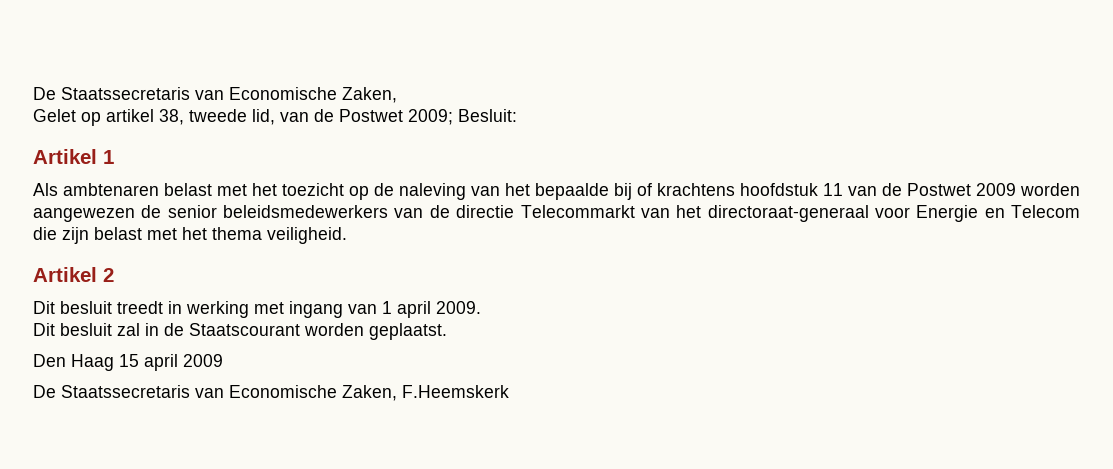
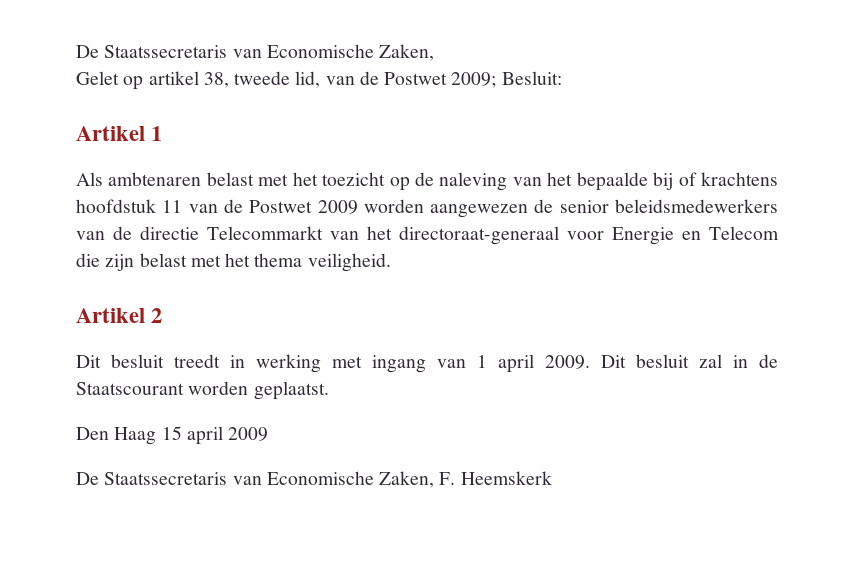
(481, 307) // -> (590, 362) none
[402,385,509,398] F.Heemskerk -> [439,471,552,485] F. Heemskerk

